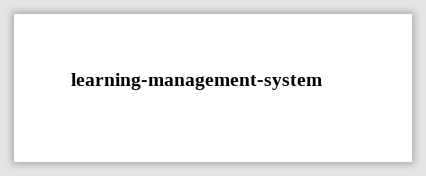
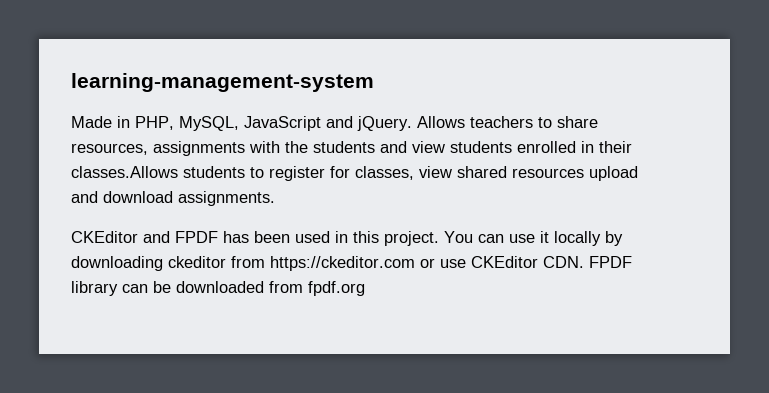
(322, 81) none -> [71,116,598,131] [71,141,632,156] [71,166,638,181] [71,191,275,206] [71,231,623,246] [71,256,632,271] [71,281,365,296] // Made in PHP, MySQL, JavaScript and jQuery. Allows teachers to share resources, assignments with the students and view students enrolled in their classes.Allows students to register for classes, view shared resources upload and download assignments. // CKEditor and FPDF has been used in this project. You can use it locally by downloading ckeditor from https://ckeditor.com or use CKEditor CDN. FPDF library can be downloaded from fpdf.org

